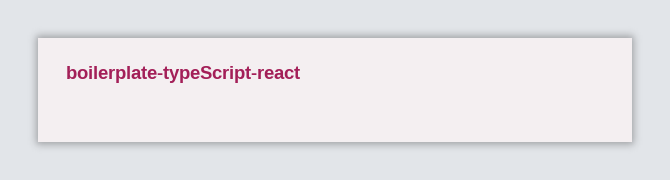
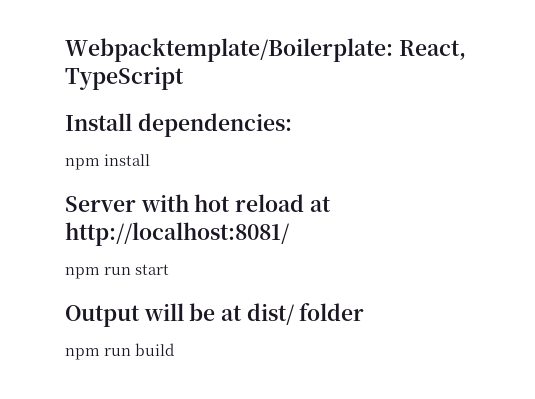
[66,66,300,83] boilerplate-typeScript-react -> [65,38,466,62] [65,66,184,90] [65,113,292,137] [65,154,151,170] [65,194,331,212] [65,222,289,246] [65,264,170,279] [65,303,365,327] [65,343,176,360] Webpacktemplate/Boilerplate: React, TypeScript // Install dependencies: // npm install // Server with hot reload at http://localhost:8081/ // npm run start // Output will be at dist/ folder // npm run build

